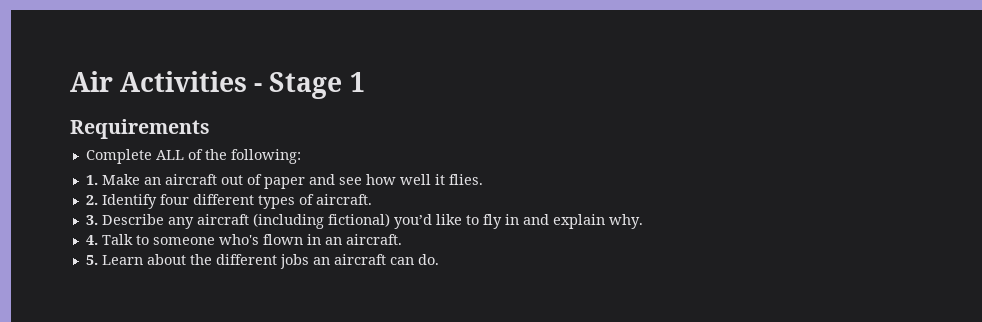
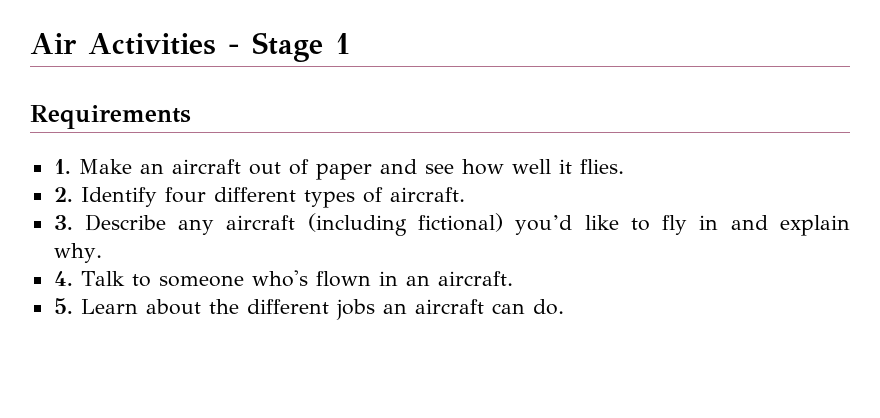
[85,149,301,164] // Complete ALL of the following: -> (191, 117) none

